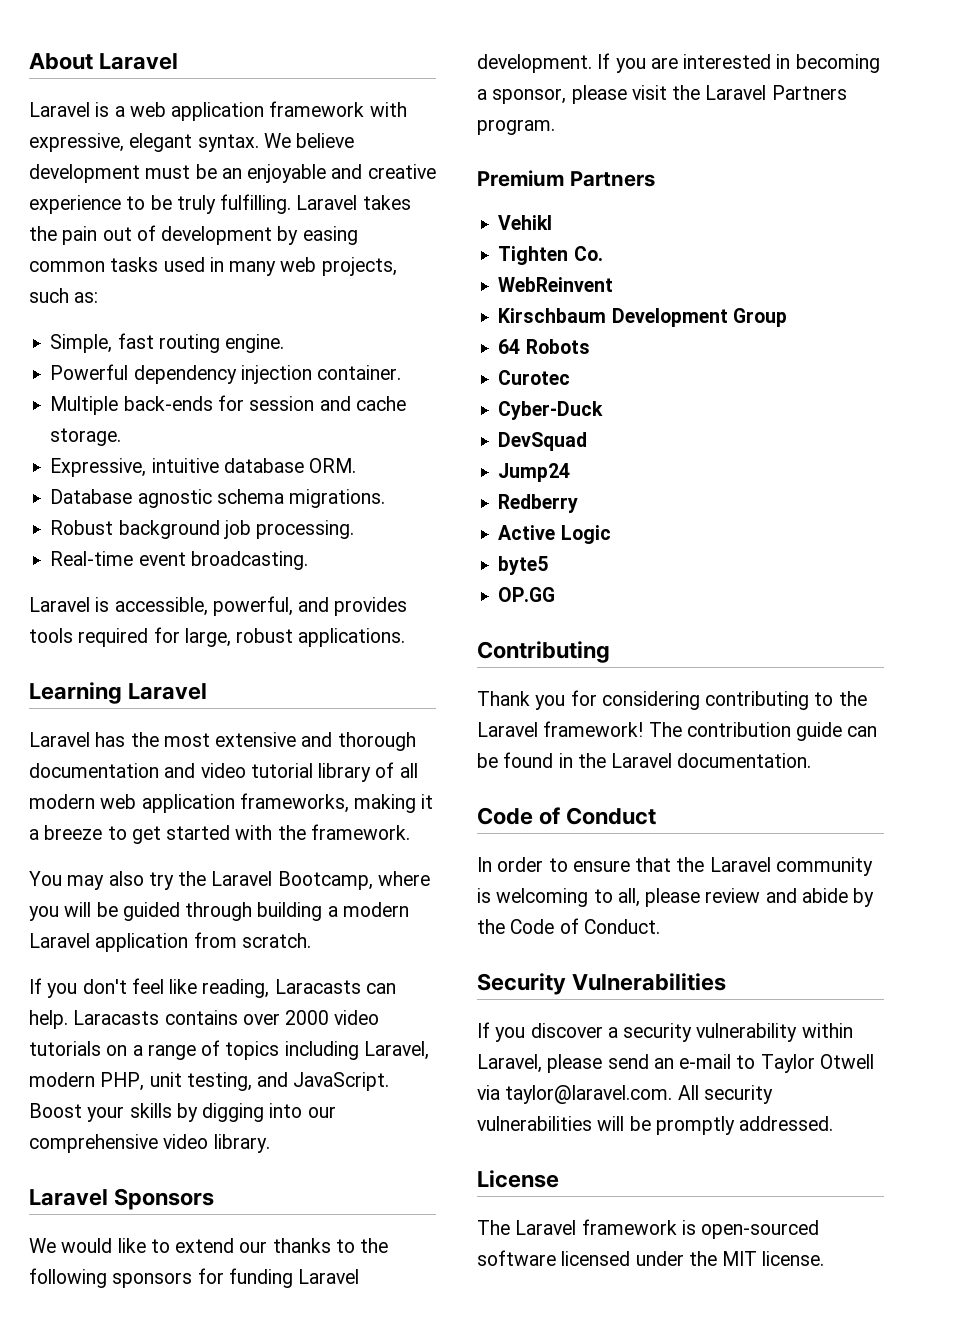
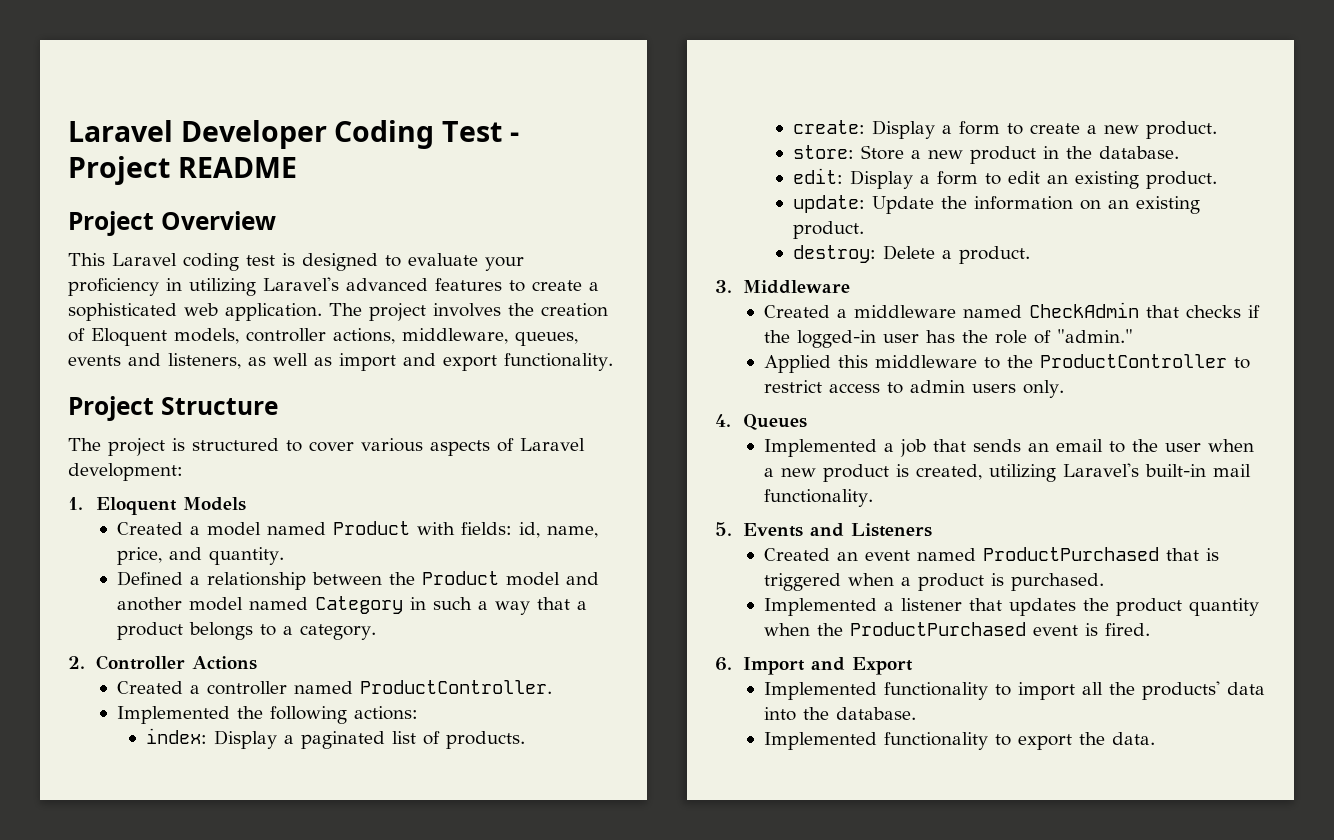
[29,53,179,70] [29,101,407,121] [29,133,355,152] [29,164,436,183] [29,194,411,214] [29,225,358,245] [29,257,397,276] [29,288,99,303] [50,333,285,353] [50,364,402,384] [50,395,406,415] [50,428,122,446] [50,458,357,477] [50,489,386,508] [50,520,355,539] [50,551,308,570] [29,596,408,616] [29,627,406,647] [29,682,208,704] [29,732,416,751] [29,762,418,782] [29,793,434,813] [29,824,410,844] [29,871,430,890] [29,902,409,921] [29,932,311,952] [29,978,396,998] [29,1010,380,1029] [29,1040,429,1060] [29,1072,390,1091] [29,1103,336,1122] [29,1134,270,1153] [29,1188,215,1210] [29,1238,389,1253] [29,1268,360,1288] [477,53,880,73] [477,85,847,104] [477,119,555,135] [477,170,655,187] [498,215,553,230] [498,246,603,265] [498,277,614,292] [498,308,787,327] [498,339,590,354] [498,370,571,385] [498,401,604,420] [498,432,588,451] [498,463,571,482] [498,494,579,513] [498,525,611,544] [498,556,549,575] [498,587,556,602] [477,641,610,663] [477,690,867,710] [477,721,878,741] [477,752,812,768] [477,807,657,825] [477,857,873,876] [477,888,875,907] [477,918,660,934] [477,973,727,995] [477,1022,853,1042] [477,1054,874,1073] [477,1085,773,1104] [477,1116,834,1135] [477,1170,559,1188] [477,1219,820,1239] [477,1250,825,1266] About Laravel // Laravel is a web application framework with expressive, elegant syntax. We believe development must be an enjoyable and creative experience to be truly fulfilling. Laravel takes the pain out of development by easing common tasks used in many web projects, such as: // Simple, fast routing engine. // Powerful dependency injection container. // Multiple back-ends for session and cache storage. // Expressive, intuitive database ORM. // Database agnostic schema migrations. // Robust background job processing. // Real-time event broadcasting. // Laravel is accessible, powerful, and provides tools required for large, robust applications. // Learning Laravel // Laravel has the most extensive and thorough documentation and video tutorial library of all modern web application frameworks, making it a breeze to get started with the framework. // You may also try the Laravel Bootcamp, where you will be guided through building a modern Laravel application from scratch. // If you don't feel like reading, Laracasts can help. Laracasts contains over 2000 video tutorials on a range of topics including Laravel, modern PHP, unit testing, and JavaScript. Boost your skills by digging into our comprehensive video library. // Laravel Sponsors // We would like to extend our thanks to the following sponsors for funding Laravel development. If you are interested in becoming a sponsor, please visit the Laravel Partners program. // Premium Partners // Vehikl // Tighten Co. // WebReinvent // Kirschbaum Development Group // 64 Robots // Curotec // Cyber-Duck // DevSquad // Jump24 // Redberry // Active Logic // byte5 // OP.GG // Contributing // Thank you for considering contributing to the Laravel framework! The contribution guide can be found in the Laravel documentation. // Code of Conduct // In order to ensure that the Laravel community is welcoming to all, please review and abide by the Code of Conduct. // Security Vulnerabilities // If you discover a security vulnerability within Laravel, please send an e-mail to Taylor Otwell via taylor@laravel.com. All security vulnerabilities will be promptly addressed. // License // The Laravel framework is open-sourced software licensed under the MIT license. -> [68,120,519,149] [68,156,297,185] [68,211,276,236] [68,253,524,271] [68,277,599,296] [68,303,608,321] [68,328,578,346] [68,353,613,371] [68,396,278,421] [68,438,585,456] [68,463,183,481] [68,497,247,515] [117,521,599,538] [117,547,285,565] [117,571,600,590] [117,596,588,615] [117,622,377,640] [68,655,258,670] [117,680,553,695] [117,706,419,724] [145,728,525,749] [792,120,1217,139] [792,145,1179,164] [792,168,1217,189] [792,195,1200,214] [792,221,864,239] [792,245,1030,264] [715,280,851,294] [764,302,1261,318] [764,329,1134,348] [764,354,1251,373] [764,380,1065,398] [715,414,808,430] [764,439,1255,457] [764,463,1252,482] [764,489,874,507] [715,522,933,537] [764,547,1220,561] [764,573,1105,591] [764,598,1260,616] [764,622,1151,636] [715,657,914,675] [764,681,1266,700] [764,707,917,721] [764,732,1156,750] Laravel Developer Coding Test - Project README // Project Overview // This Laravel coding test is designed to evaluate your proficiency in utilizing Laravel's advanced features to create a sophisticated web application. The project involves the creation of Eloquent models, controller actions, middleware, queues, events and listeners, as well as import and export functionality. // Project Structure // The project is structured to cover various aspects of Laravel development: // 1. Eloquent Models // Created a model named Product with fields: id, name, price, and quantity. // Defined a relationship between the Product model and another model named Category in such a way that a product belongs to a category. // 2. Controller Actions // Created a controller named ProductController. // Implemented the following actions: // index: Display a paginated list of products. // create: Display a form to create a new product. // store: Store a new product in the database. // edit: Display a form to edit an existing product. // update: Update the information on an existing product. // destroy: Delete a product. // 3. Middleware // Created a middleware named CheckAdmin that checks if the logged-in user has the role of "admin." // Applied this middleware to the ProductController to restrict access to admin users only. // 4. Queues // Implemented a job that sends an email to the user when a new product is created, utilizing Laravel's built-in mail functionality. // 5. Events and Listeners // Created an event named ProductPurchased that is triggered when a product is purchased. // Implemented a listener that updates the product quantity when the ProductPurchased event is fired. // 6. Import and Export // Implemented functionality to import all the products' data into the database. // Implemented functionality to export the data.

